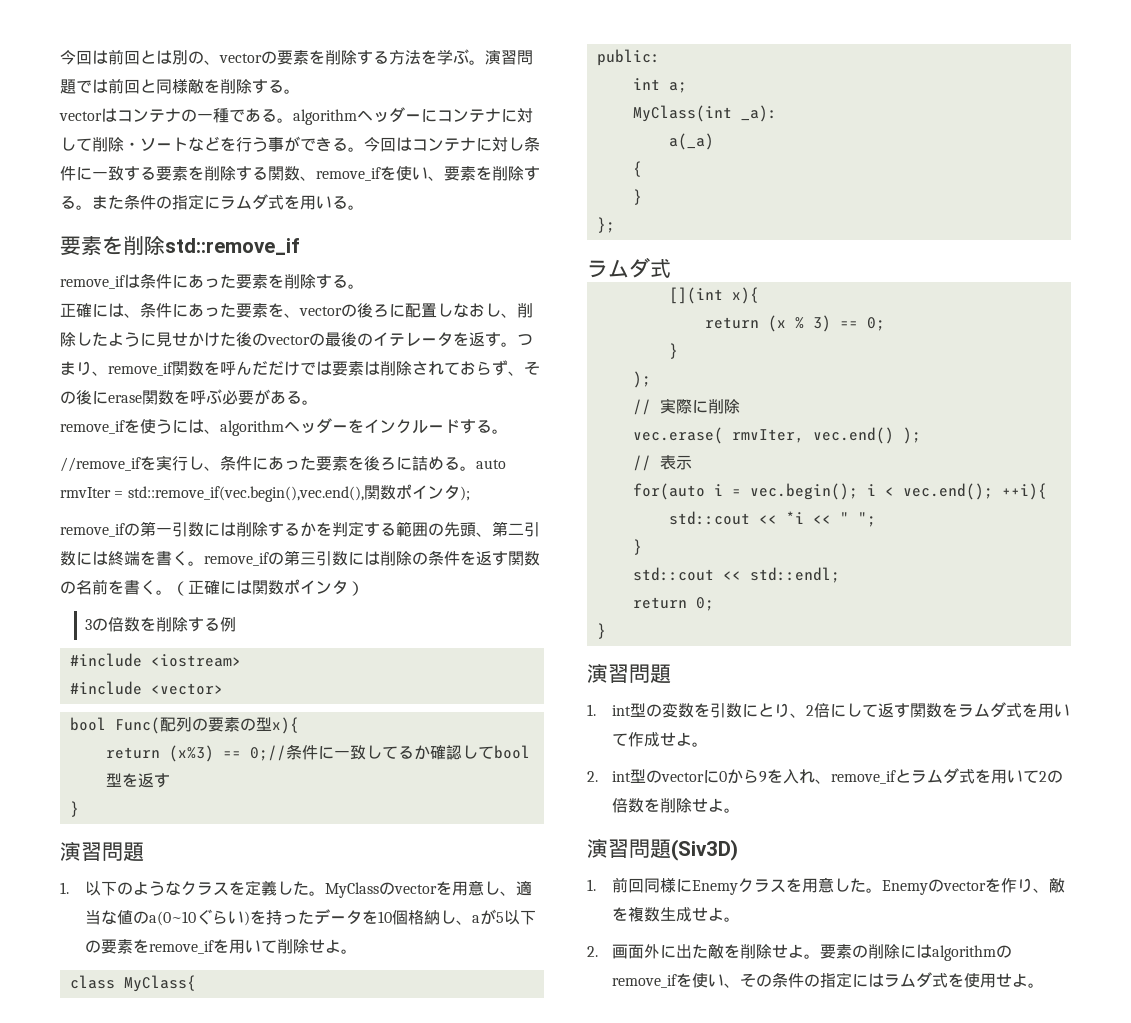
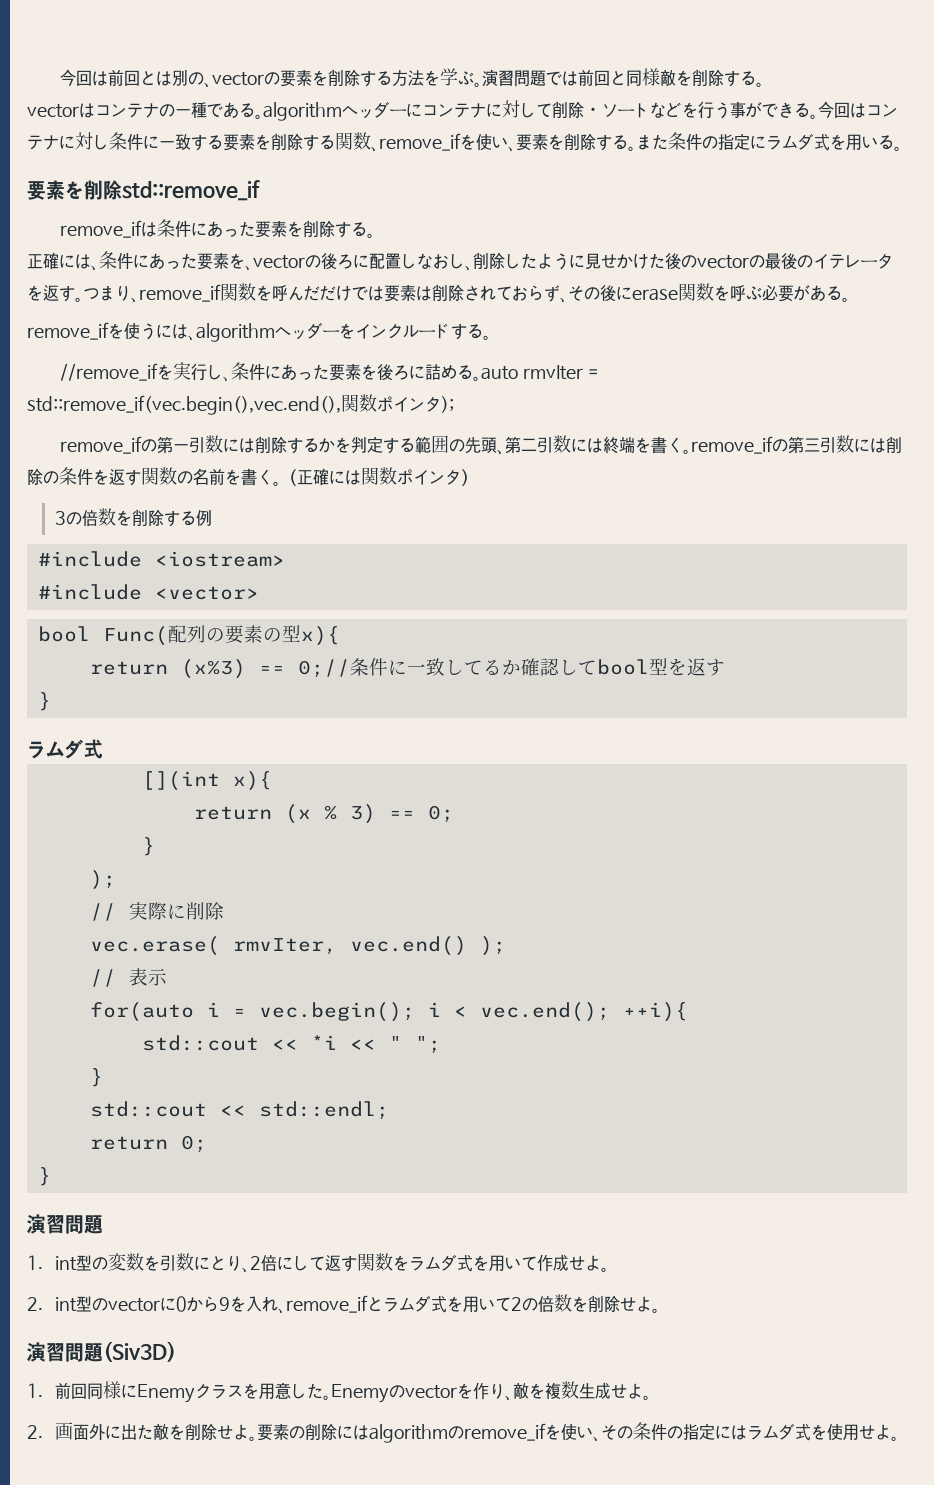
[60,842,144,862] [60,880,533,898] [85,909,537,926] [85,939,358,954] [69,975,196,992] [596,49,660,66] [632,78,687,93] [632,105,777,122] [668,133,714,150] [632,161,642,177] [632,189,642,205] [596,217,615,233] // 演習問題 // 1.以下のようなクラスを定義した。MyClassのvectorを用意し、適当な値のa(0~10ぐらい)を持ったデータを10個格納し、aが5以下の要素をremove_ifを用いて削除せよ。 // class MyClass{ // public: // int a; // MyClass(int _a): // a(_a) // { // } // }; -> (51, 701) none

